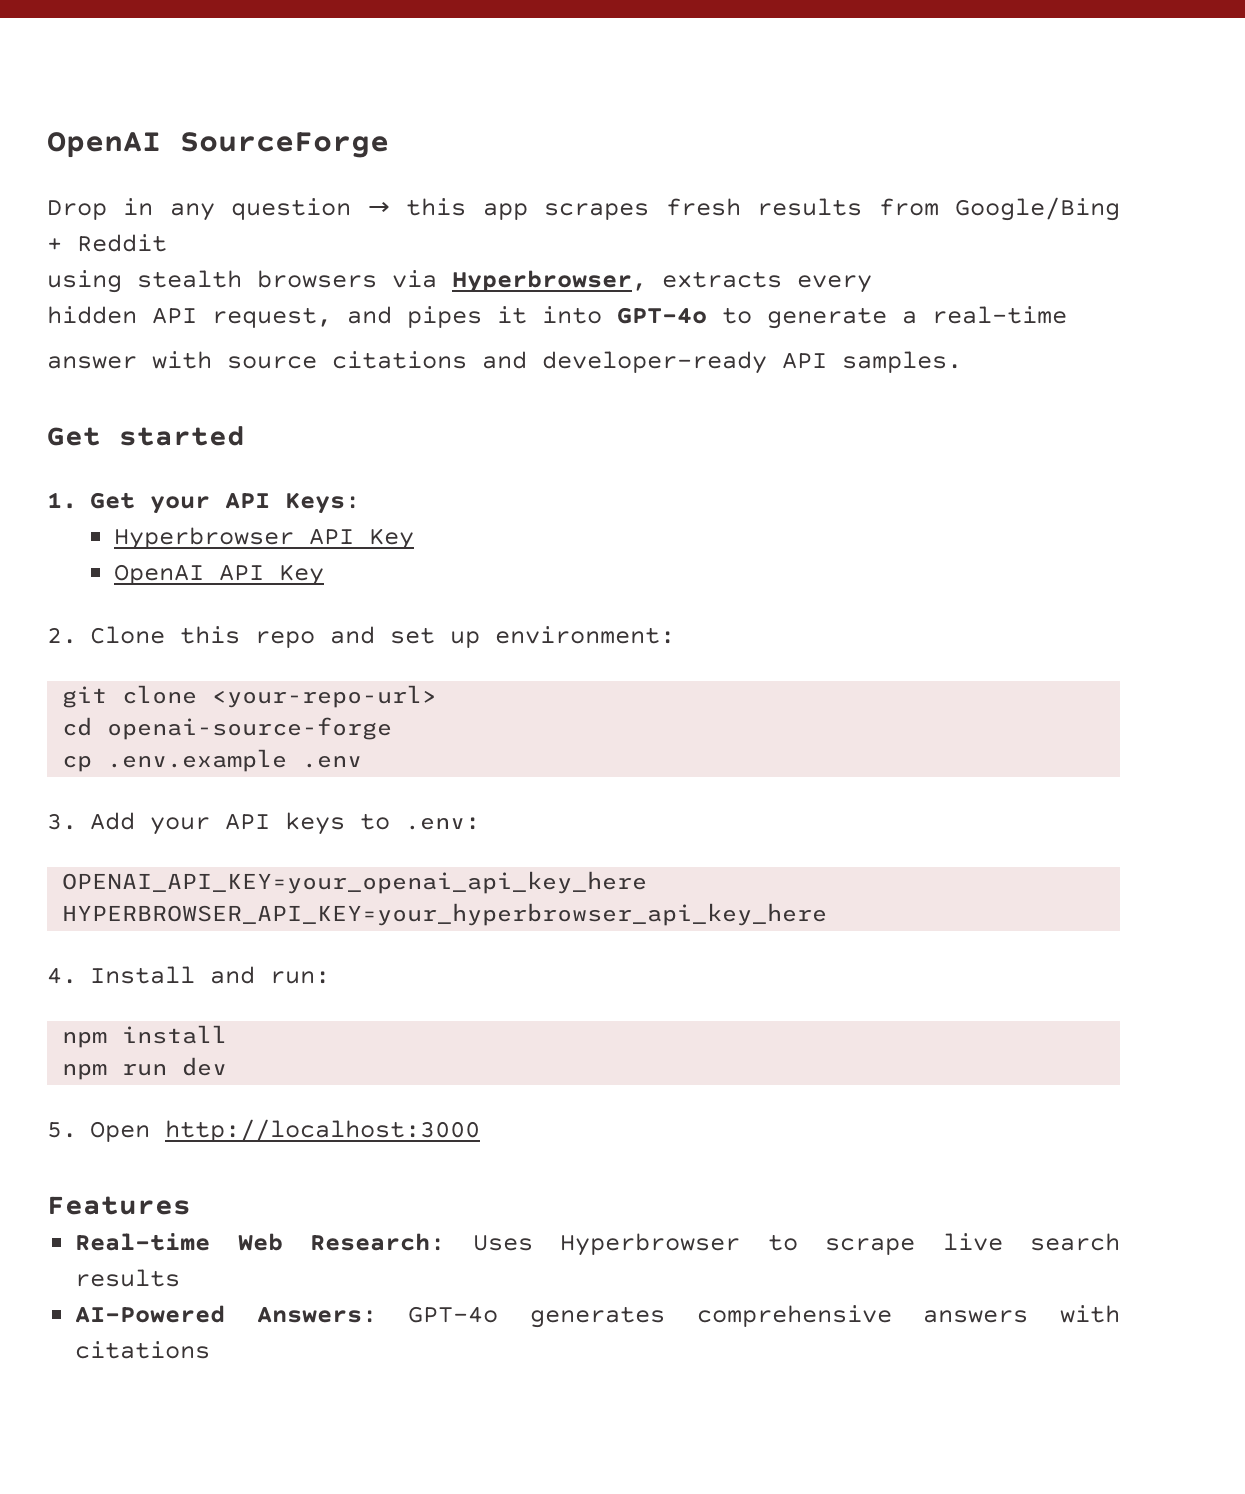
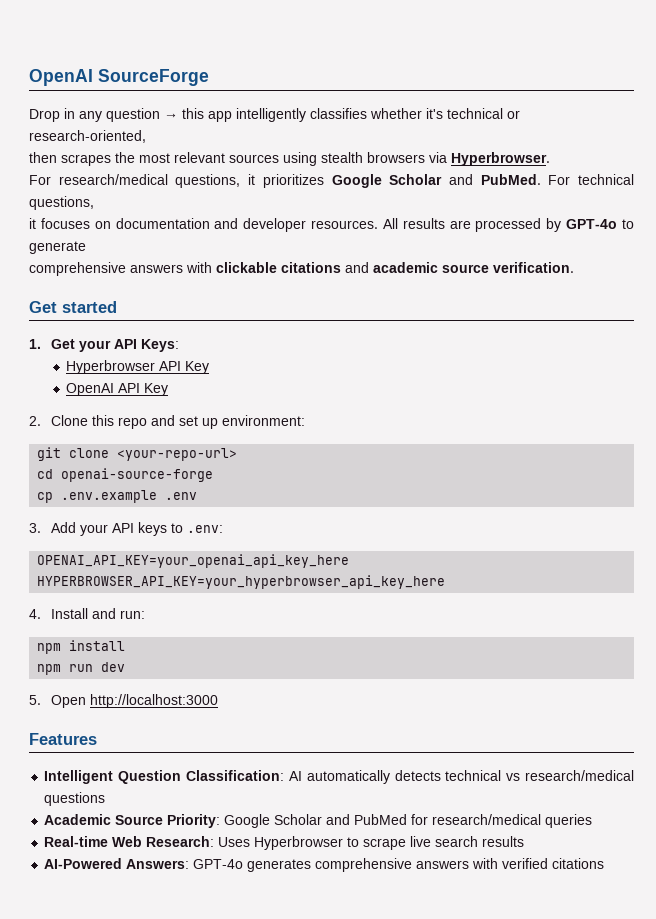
[544,197,1120,221] [47,234,167,252] [47,270,872,293] [47,306,1067,329] [47,351,962,374] scrapes fresh results from Google/Bing + Reddit // using stealth browsers via Hyperbrowser, extracts every // hidden API request, and pipes it into GPT-4o to generate a real-time // answer with source citations and developer-ready API samples. -> [236,108,520,122] [29,130,146,143] [29,152,550,166] [29,174,634,188] [29,196,94,210] [29,218,634,232] [29,241,86,254] [29,262,574,276] intelligently classifies whether it's technical or research-oriented, // then scrapes the most relevant sources using stealth browsers via Hyperbrowser. // For research/medical questions, it prioritizes Google Scholar and PubMed. For technical questions, // it focuses on documentation and developer resources. All results are processed by GPT-4o to generate // comprehensive answers with clickable citations and academic source verification.
(191, 1205) none -> [44,770,634,784] [44,792,106,806] [44,814,593,828] // Intelligent Question Classification: AI automatically detects technical vs research/medical questions // Academic Source Priority: Google Scholar and PubMed for research/medical queries
(1120, 1314) none -> [502,858,549,869] verified

